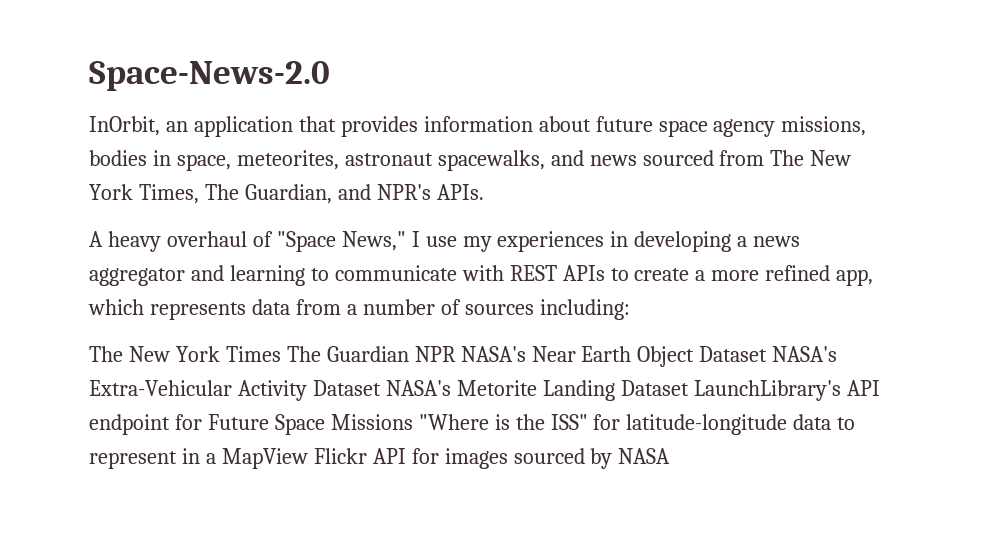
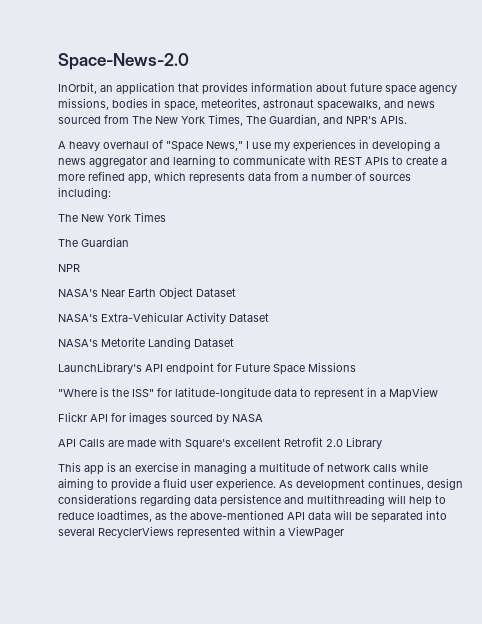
(281, 354) none -> (166, 217) //
(409, 354) none -> (129, 242) //
(456, 354) none -> (80, 268) //
(768, 354) none -> (236, 292) //
(381, 388) none -> (269, 317) //
(689, 388) none -> (234, 342) //
(413, 422) none -> (356, 367) //
(308, 458) none -> (438, 393) //
(671, 456) none -> [58,437,382,450] [58,462,428,475] [58,478,463,491] [58,494,446,507] [58,510,447,523] [58,526,344,539] // API Calls are made with Square's excellent Retrofit 2.0 Library // This app is an exercise in managing a multitude of network calls while aiming to provide a fluid user experience. As development continues, design considerations regarding data persistence and multithreading will help to reduce loadtimes, as the above-mentioned API data will be separated into several RecyclerViews represented within a ViewPager

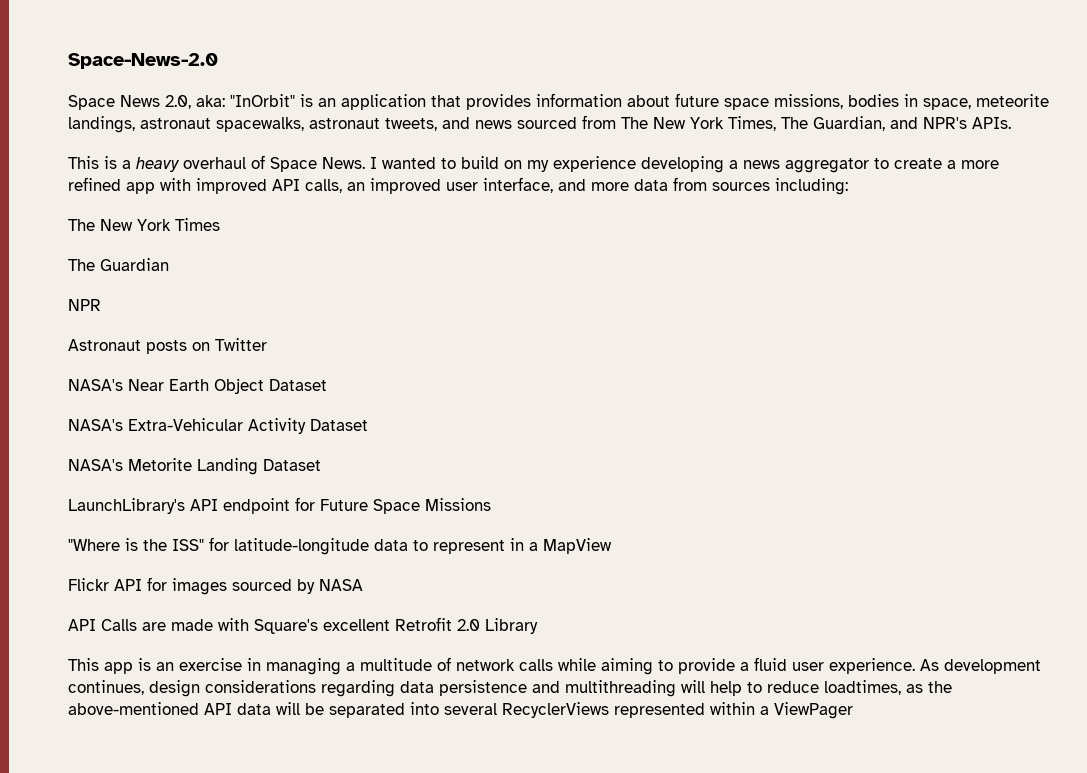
[58,82,97,94] InOrbit, -> [68,94,313,110] Space News 2.0, aka: "InOrbit" is
[419,85,457,94] agency -> (769, 104) none
[201,98,381,111] meteorites, astronaut spacewalks, -> [976,94,1049,107] [68,116,437,133] meteorite landings, astronaut spacewalks, astronaut tweets,
[58,139,440,152] [58,155,389,167] A heavy overhaul of "Space News," I use my experiences in developing a news aggregator and learning to communicate with REST APIs -> [68,155,869,173] This is a heavy overhaul of Space News. I wanted to build on my experience developing a news aggregator
[128,171,366,184] app, which represents data from a number of -> [126,177,707,194] app with improved API calls, an improved user interface, and more data from
(80, 268) none -> [68,338,267,354] // Astronaut posts on Twitter

